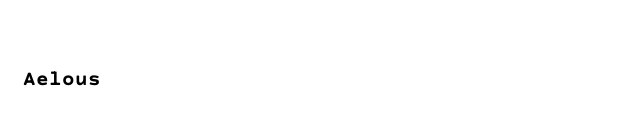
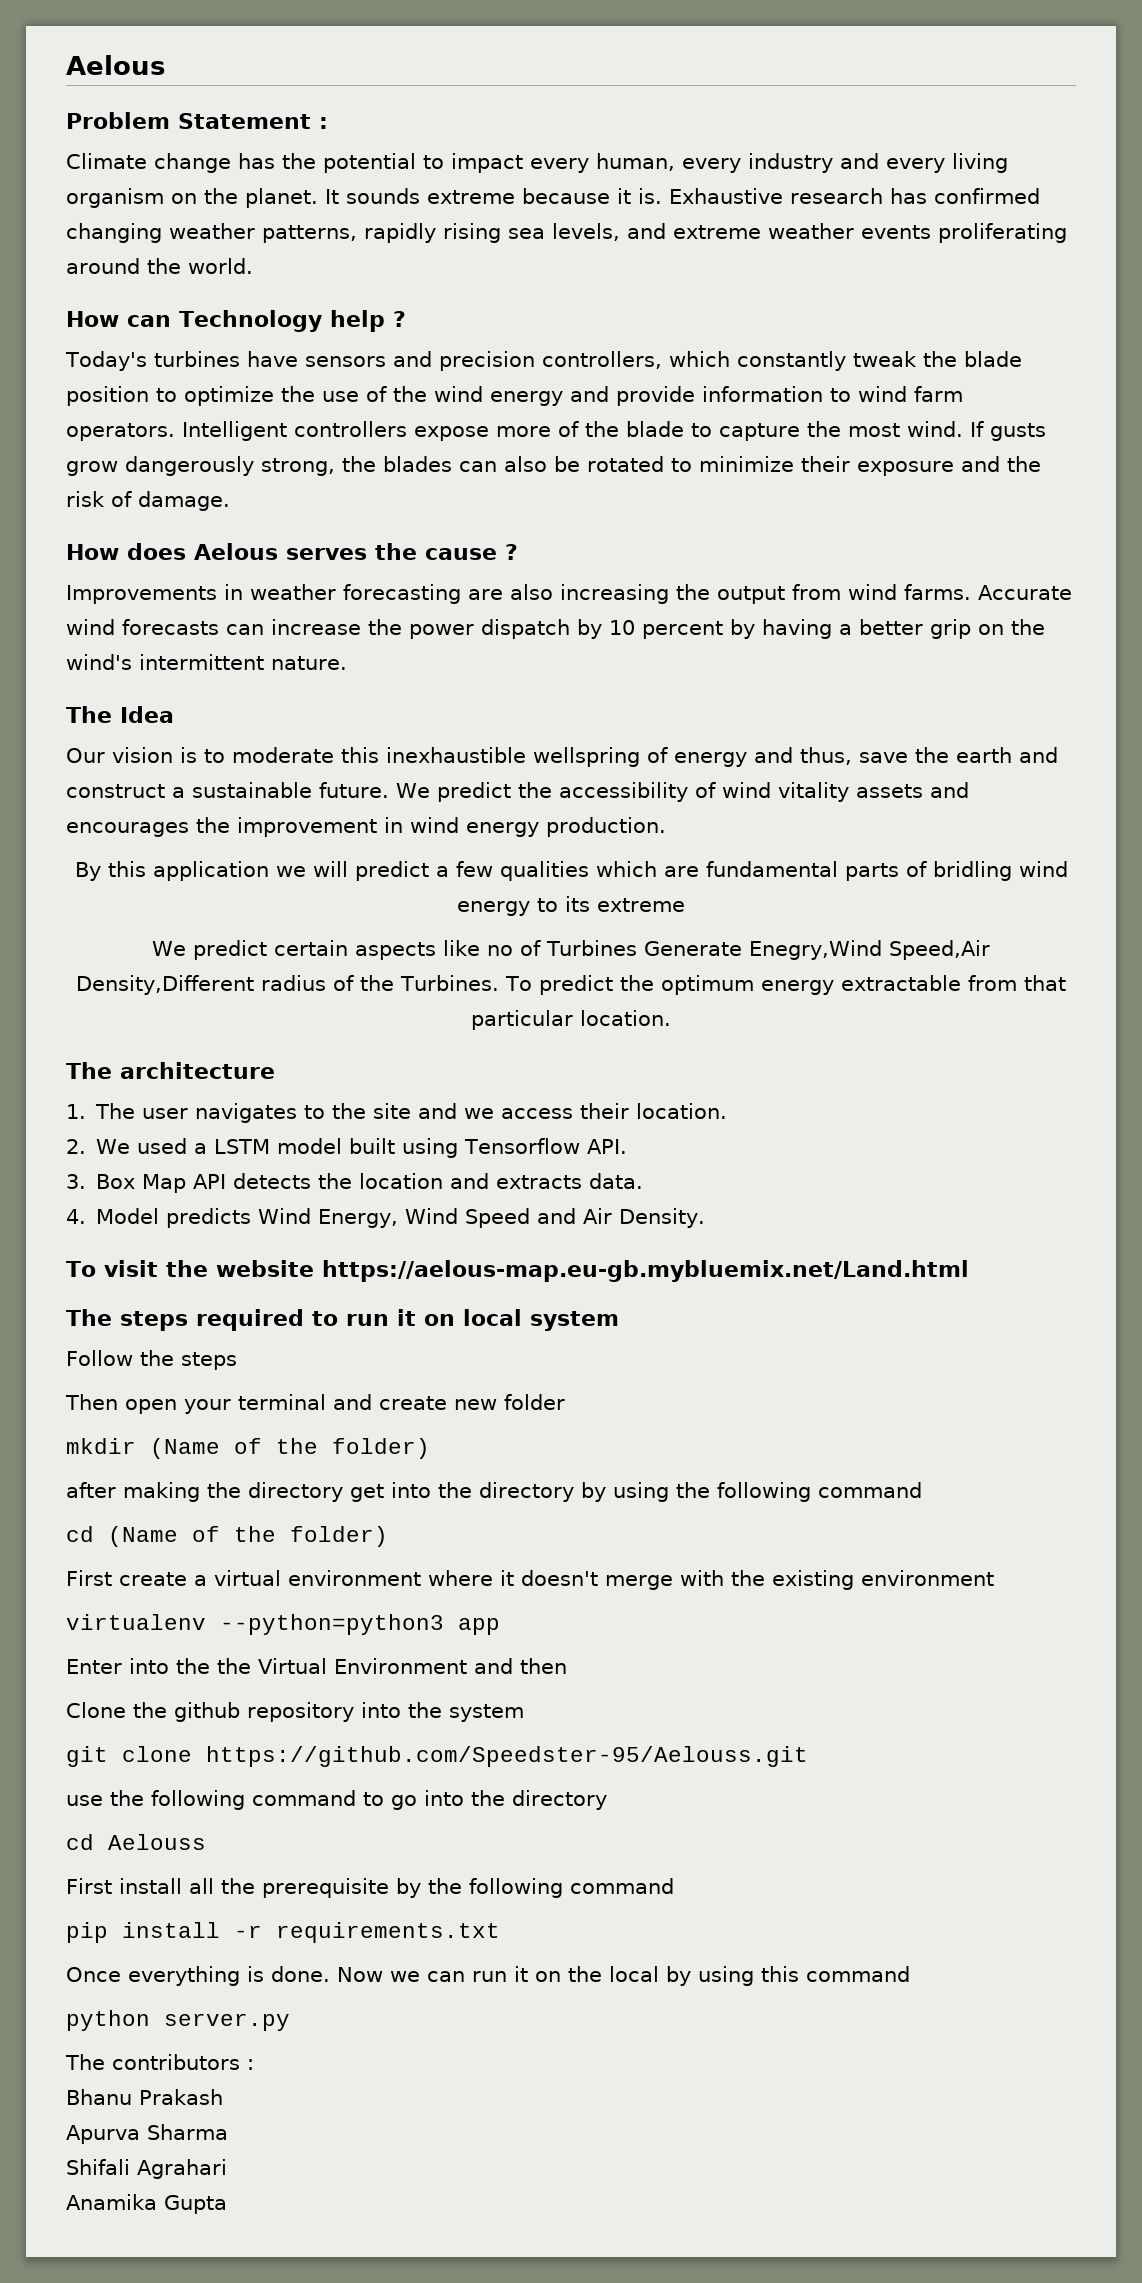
[23,71,101,86] Aelous -> [66,55,165,75] [66,112,328,129] [66,153,1008,173] [66,188,1040,208] [66,223,1067,243] [66,258,253,274] [66,310,406,332] [65,351,1022,371] [66,386,963,406] [66,421,1046,441] [66,456,1041,476] [66,491,230,511] [66,543,518,560] [66,584,1072,604] [66,619,1045,639] [66,654,347,670] [66,706,174,723] [66,747,1058,767] [66,782,969,802] [66,817,666,837] [74,861,1068,881] [457,896,685,916] [151,940,991,960] [76,975,1066,995] [471,1010,671,1030] [66,1062,275,1079] [66,1103,728,1123] [66,1138,628,1158] [66,1173,644,1193] [66,1208,706,1228] [66,1260,969,1282] [66,1309,619,1331] [66,1350,237,1370] [65,1394,565,1414] [66,1438,430,1459] [66,1482,922,1502] [66,1526,388,1547] [66,1570,994,1590] [66,1614,500,1635] [66,1658,567,1674] [66,1702,524,1722] [66,1746,808,1767] [66,1790,607,1810] [66,1834,206,1850] [66,1878,674,1898] [66,1922,500,1943] [66,1966,910,1986] [66,2010,290,2031] [65,2054,254,2070] [66,2089,223,2105] [66,2124,228,2144] [66,2159,227,2179] [66,2194,227,2214] Aelous // Problem Statement : // Climate change has the potential to impact every human, every industry and every living organism on the planet. It sounds extreme because it is. Exhaustive research has confirmed changing weather patterns, rapidly rising sea levels, and extreme weather events proliferating around the world. // How can Technology help ? // Today's turbines have sensors and precision controllers, which constantly tweak the blade position to optimize the use of the wind energy and provide information to wind farm operators. Intelligent controllers expose more of the blade to capture the most wind. If gusts grow dangerously strong, the blades can also be rotated to minimize their exposure and the risk of damage. // How does Aelous serves the cause ? // Improvements in weather forecasting are also increasing the output from wind farms. Accurate wind forecasts can increase the power dispatch by 10 percent by having a better grip on the wind's intermittent nature. // The Idea // Our vision is to moderate this inexhaustible wellspring of energy and thus, save the earth and construct a sustainable future. We predict the accessibility of wind vitality assets and encourages the improvement in wind energy production. // By this application we will predict a few qualities which are fundamental parts of bridling wind energy to its extreme // We predict certain aspects like no of Turbines Generate Enegry,Wind Speed,Air Density,Different radius of the Turbines. To predict the optimum energy extractable from that particular location. // The architecture // 1. The user navigates to the site and we access their location. // 2. We used a LSTM model built using Tensorflow API. // 3. Box Map API detects the location and extracts data. // 4. Model predicts Wind Energy, Wind Speed and Air Density. // To visit the website https://aelous-map.eu-gb.mybluemix.net/Land.html // The steps required to run it on local system // Follow the steps // Then open your terminal and create new folder // mkdir (Name of the folder) // after making the directory get into the directory by using the following command // cd (Name of the folder) // First create a virtual environment where it doesn't merge with the existing environment // virtualenv --python=python3 app // Enter into the the Virtual Environment and then // Clone the github repository into the system // git clone https://github.com/Speedster-95/Aelouss.git // use the following command to go into the directory // cd Aelouss // First install all the prerequisite by the following command // pip install -r requirements.txt // Once everything is done. Now we can run it on the local by using this command // python server.py // The contributors : // Bhanu Prakash // Apurva Sharma // Shifali Agrahari // Anamika Gupta

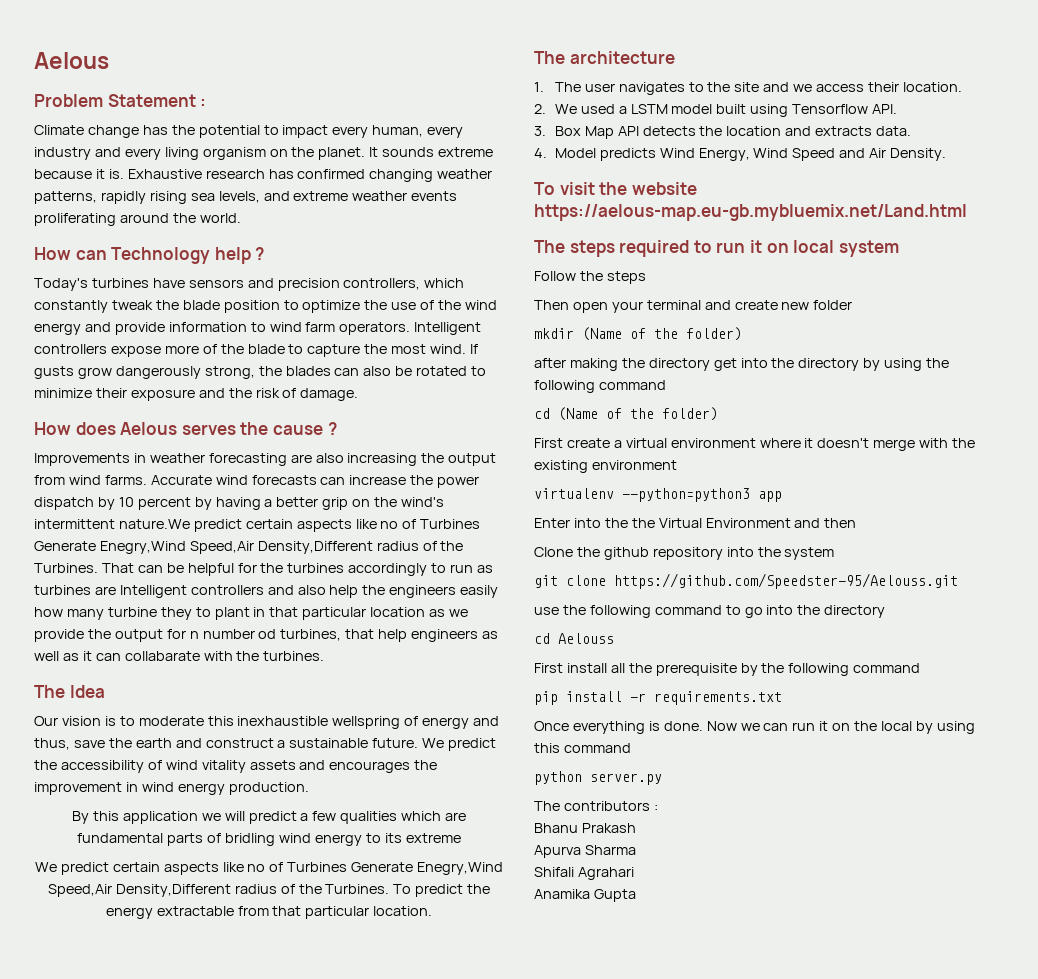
[271,656,347,670] nature. -> [118,519,481,532] [34,541,464,554] [34,563,494,576] [34,585,499,598] [34,607,469,620] [34,629,499,642] [34,651,325,661] nature.We predict certain aspects like no of Turbines Generate Enegry,Wind Speed,Air Density,Different radius of the Turbines. That can be helpful for the turbines accordingly to run as turbines are Intelligent controllers and also help the engineers easily how many turbine they to plant in that particular location as we provide the output for n number od turbines, that help engineers as well as it can collabarate with the turbines.
[660,975,754,995] optimum -> (491, 889) none

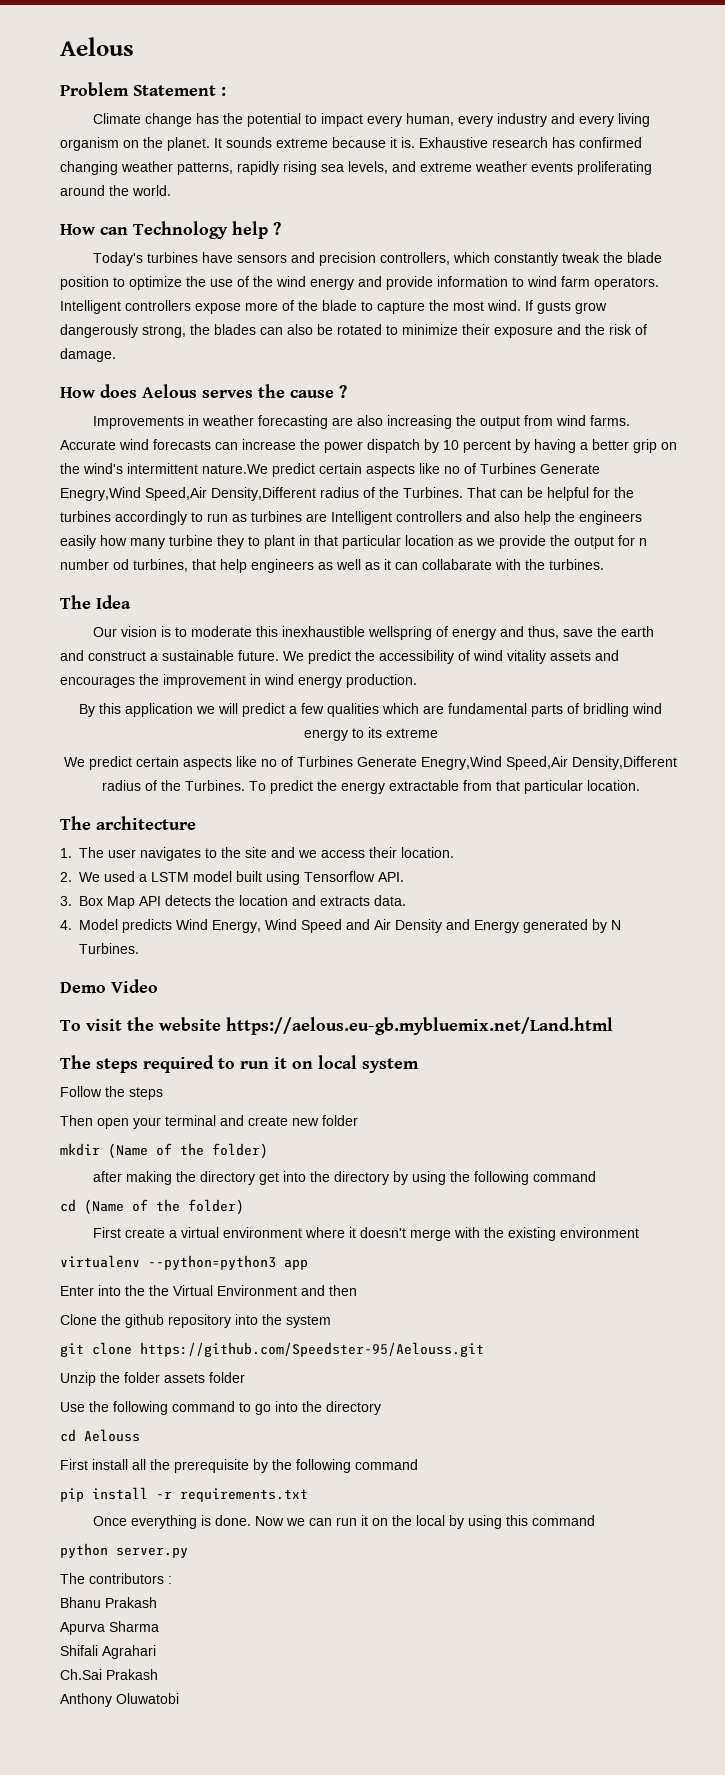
[890,148,947,161] Density. -> [395,919,621,933] [79,943,139,954] [60,979,158,993] Density and Energy generated by N Turbines. // Demo Video
[534,204,967,221] https://aelous-map.eu-gb.mybluemix.net/Land.html -> [226,1017,613,1035] https://aelous.eu-gb.mybluemix.net/Land.html
[534,607,559,615] use -> [60,1372,245,1386] [60,1402,85,1412] Unzip the folder assets folder // Use
[534,889,636,902] Anamika Gupta -> [60,1669,158,1680] [60,1693,179,1707] Ch.Sai Prakash // Anthony Oluwatobi

